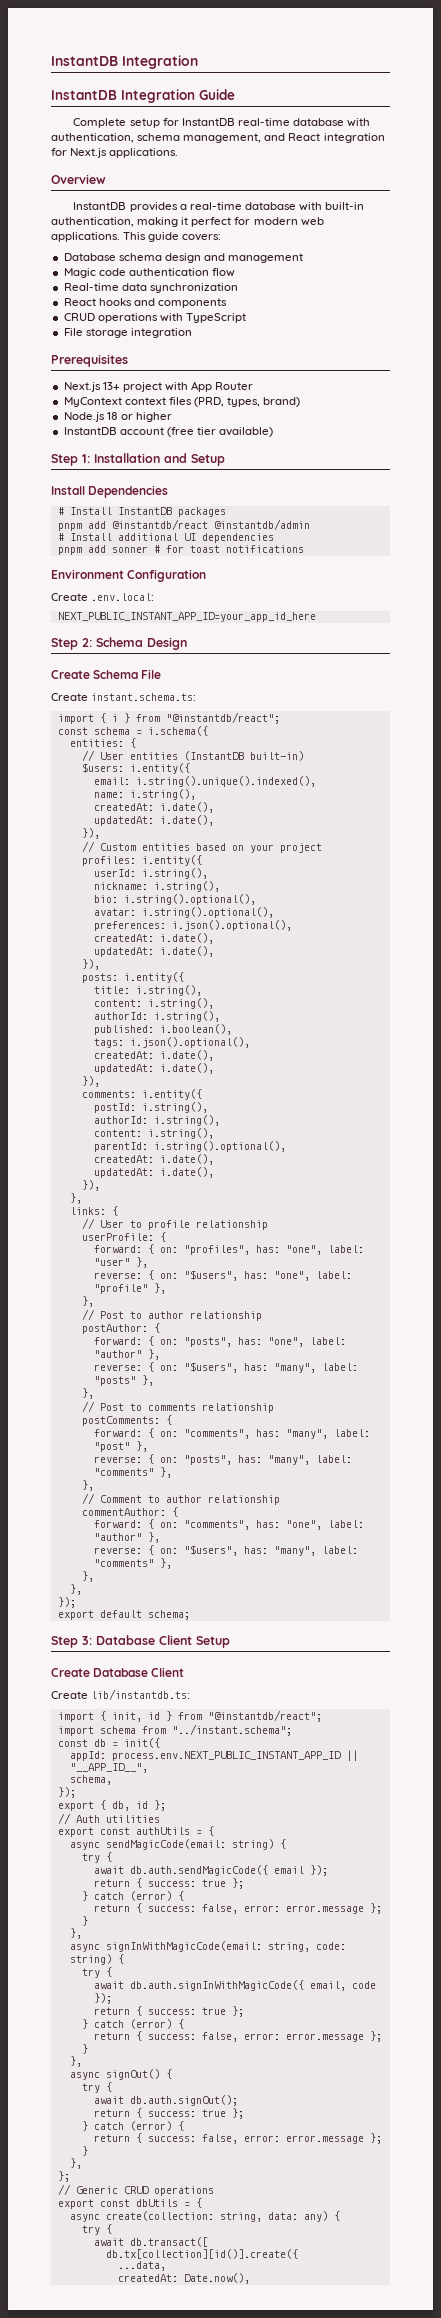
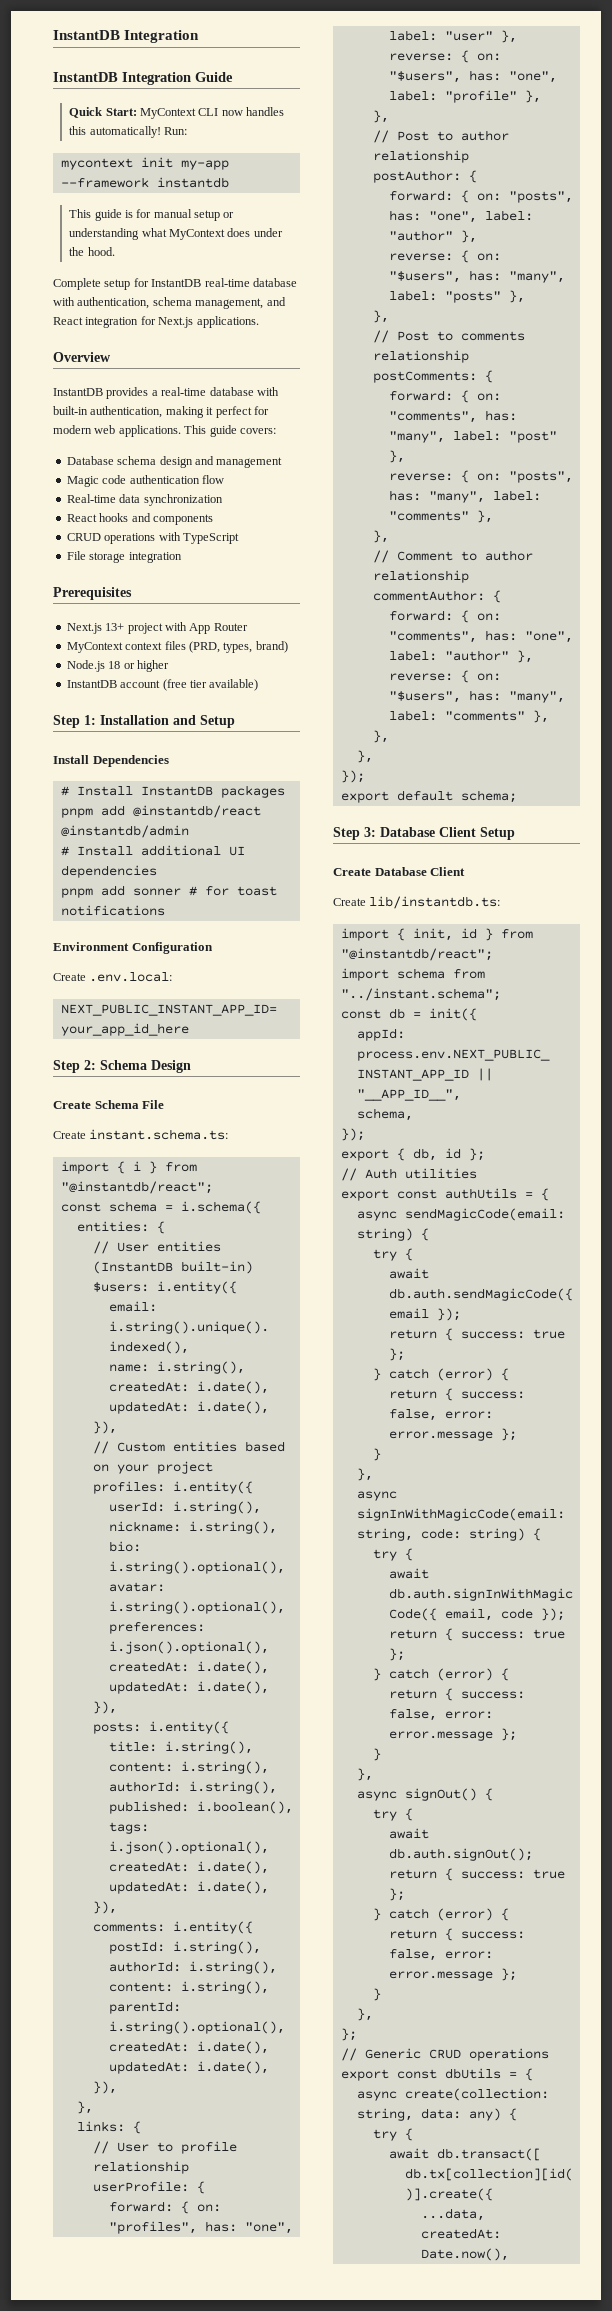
(235, 94) none -> [69,107,285,119] [69,126,187,138] [60,157,229,170] [60,177,229,188] [69,209,235,221] [69,228,283,240] [69,247,115,256] // Quick Start: MyContext CLI now handles this automatically! Run: // mycontext init my-app --framework instantdb // This guide is for manual setup or understanding what MyContext does under the hood.

